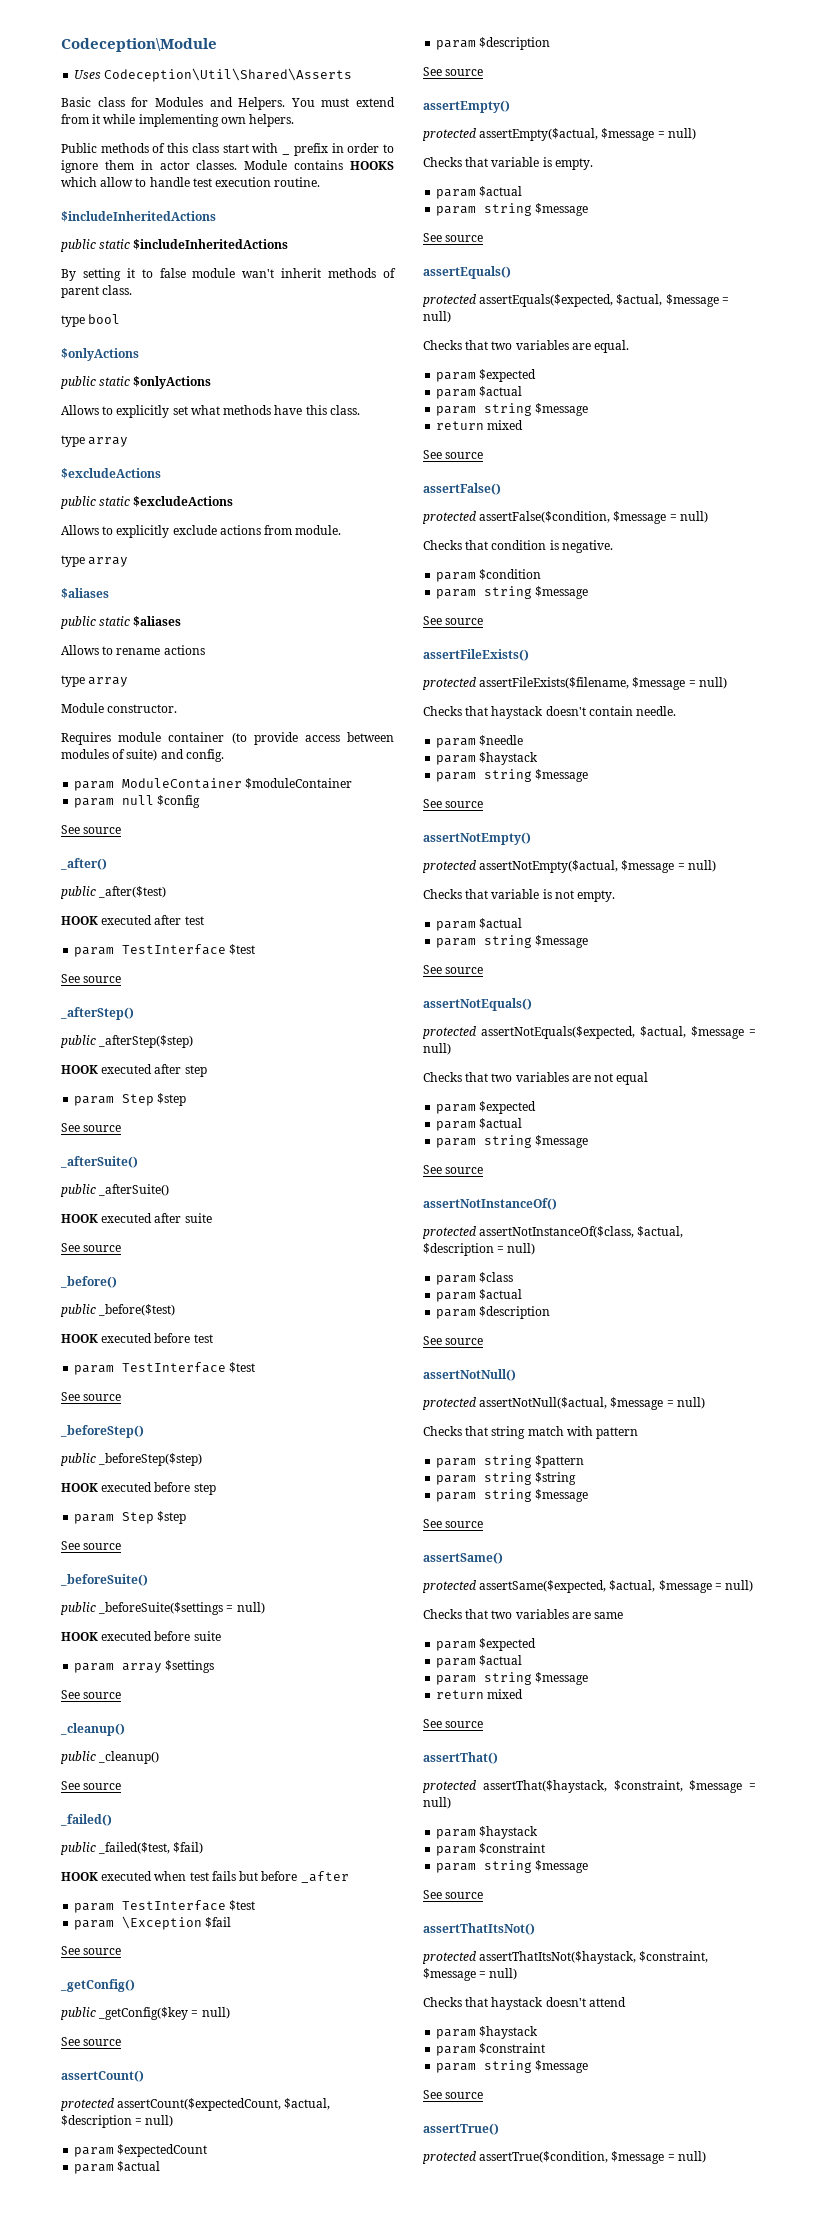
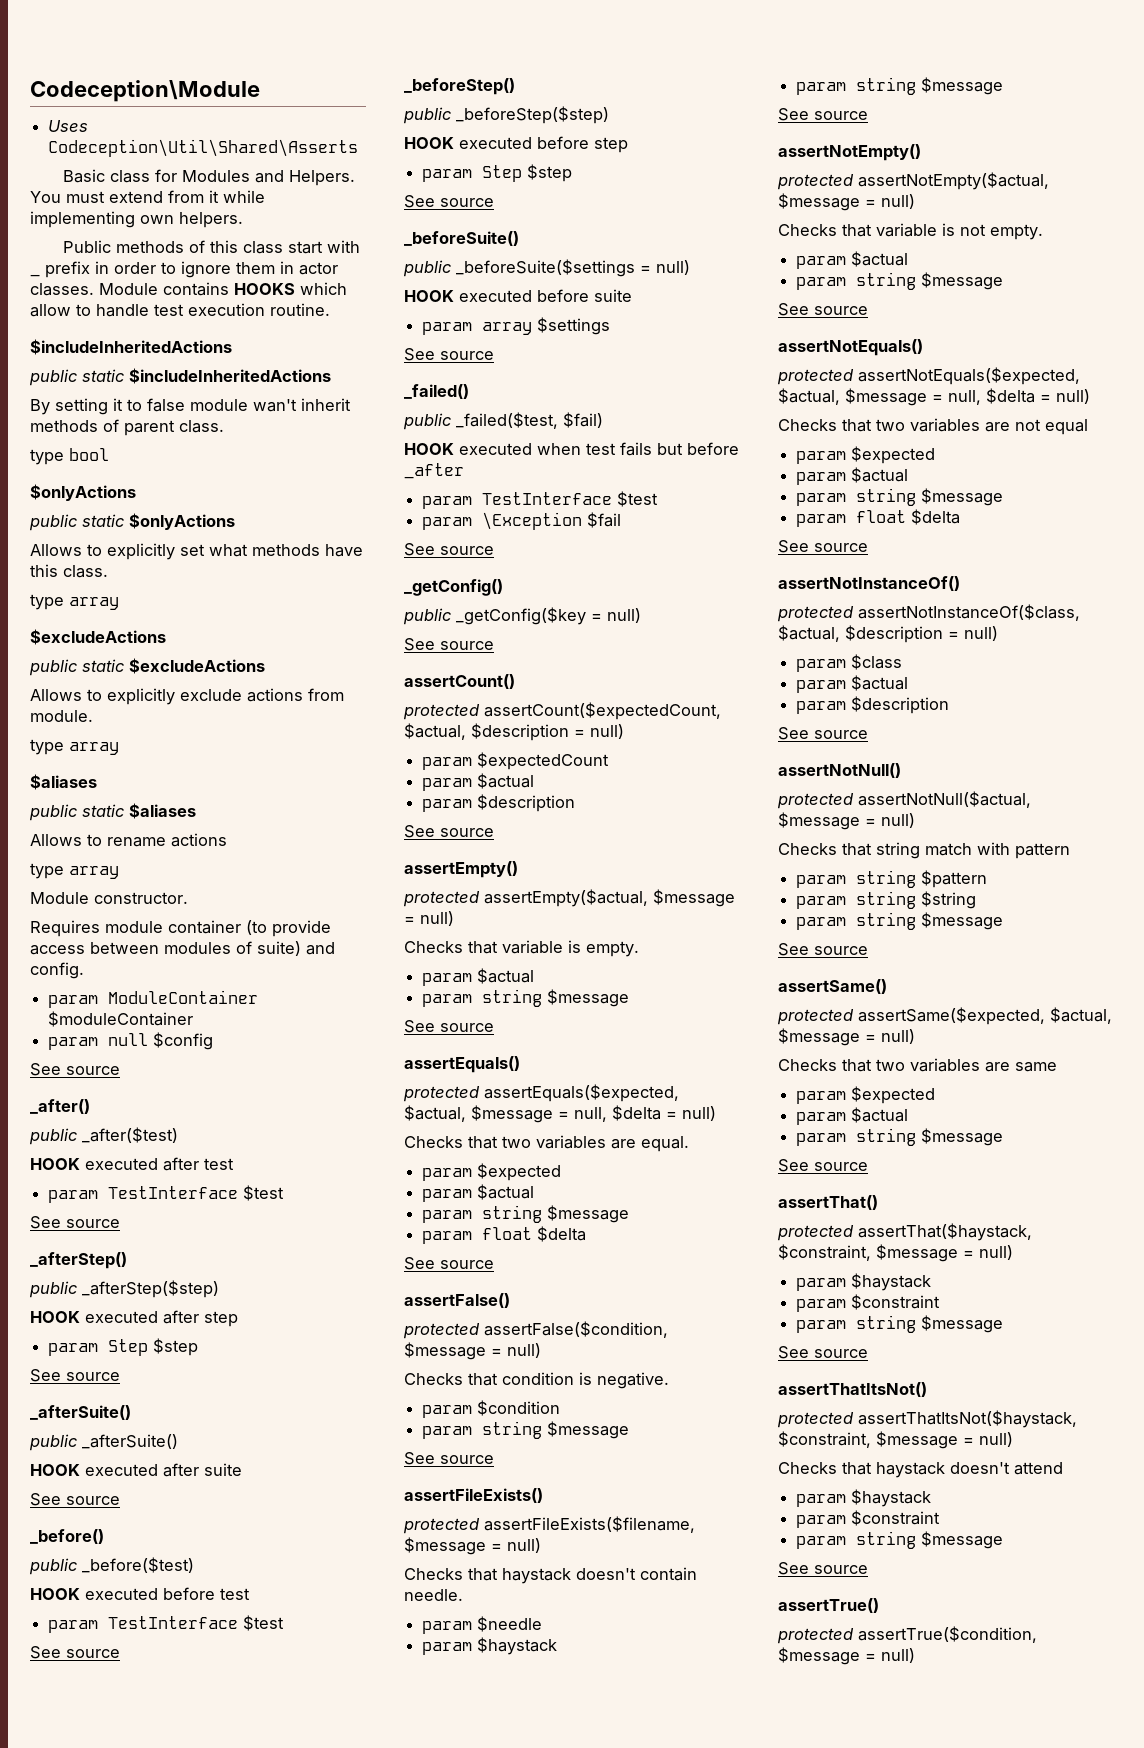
[60,1723,125,1736] [60,1751,160,1764] [61,1781,122,1790] // _cleanup() // public _cleanup() // See source -> (494, 355) none
(729, 300) none -> [574,1105,677,1122] null, $delta =
[436,420,524,430] return mixed -> [422,1226,587,1244] param float $delta
(756, 1032) none -> [948,388,1051,405] null, $delta =
(589, 1141) none -> [796,509,961,527] // param float $delta
[436,1689,524,1699] // return mixed -> (1004, 1137) none

